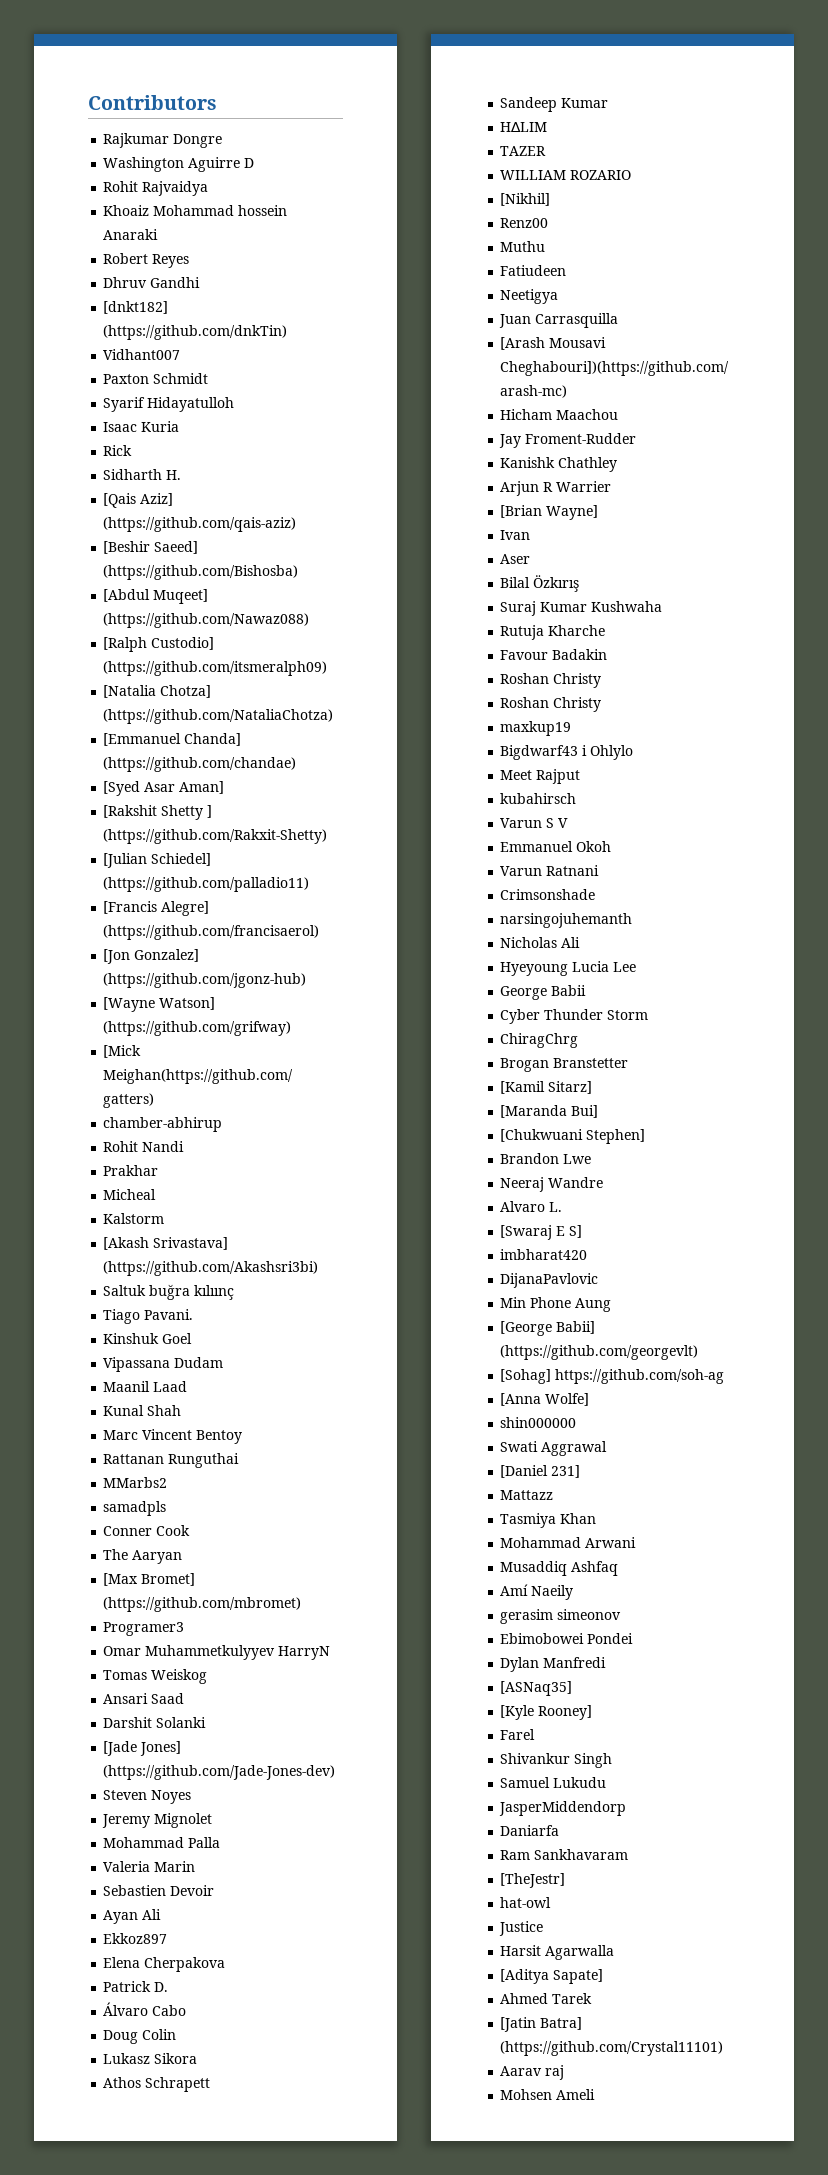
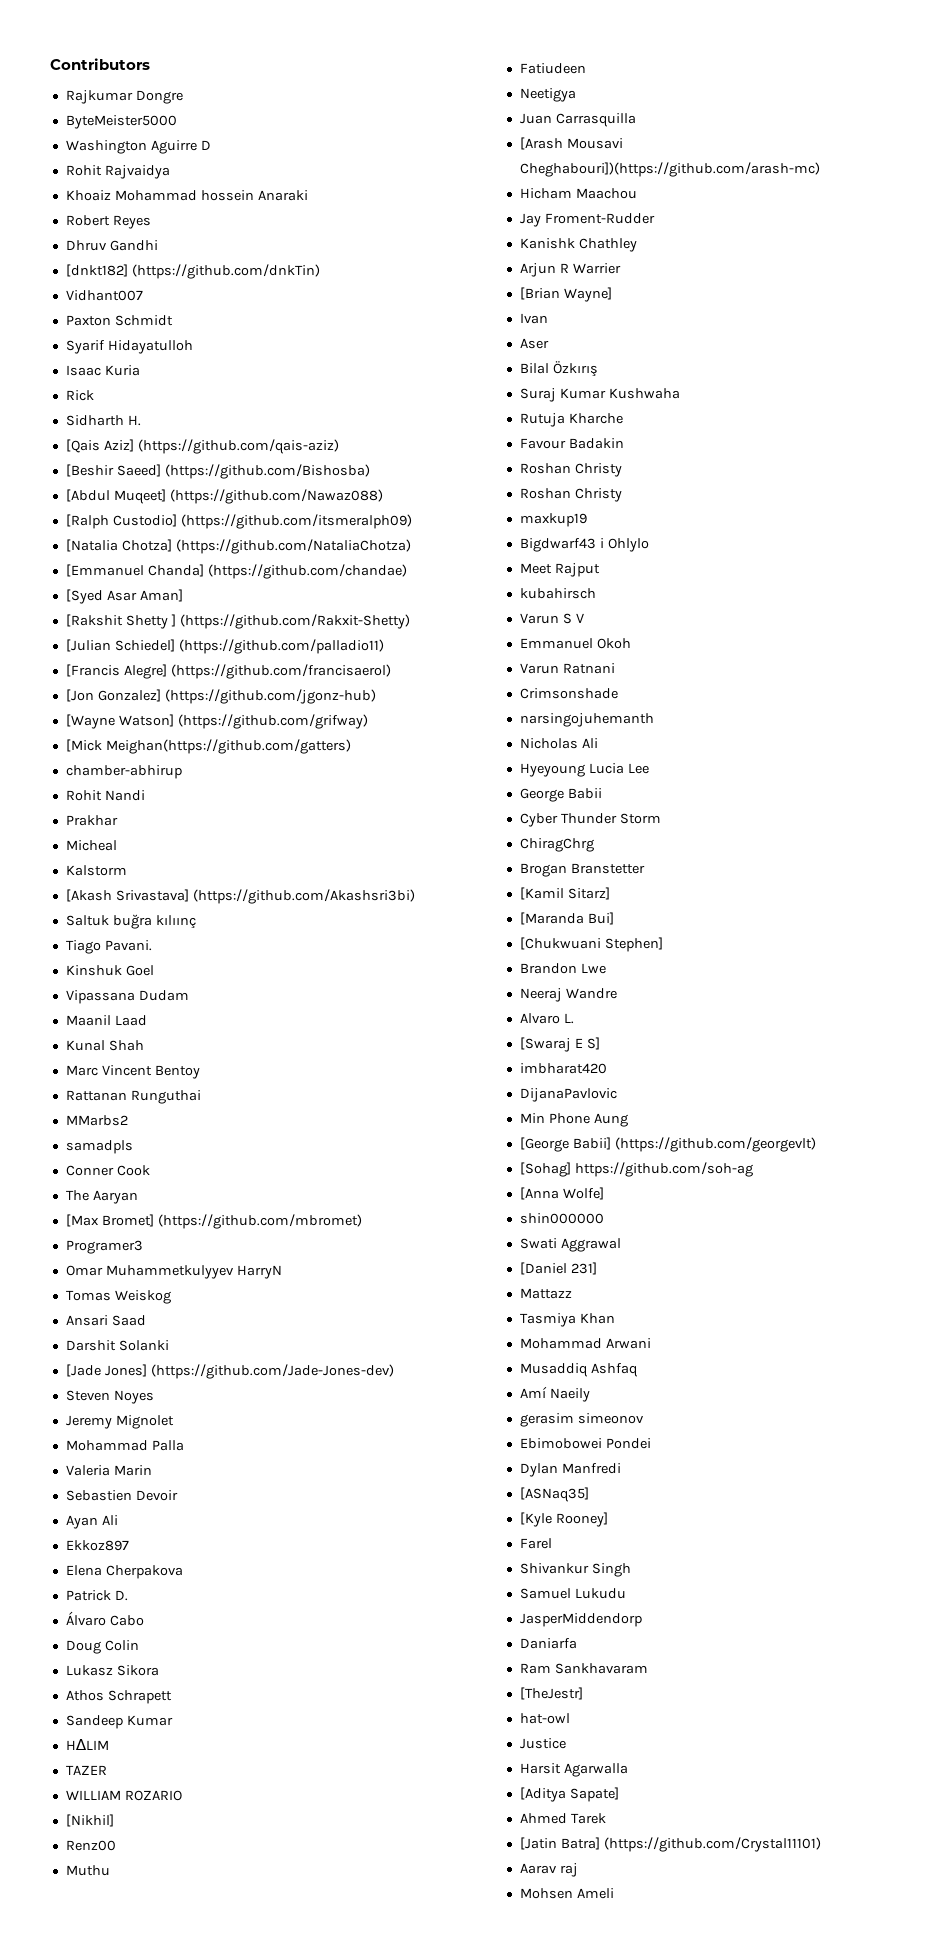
(223, 141) none -> [65,115,177,129] // ByteMeister5000

